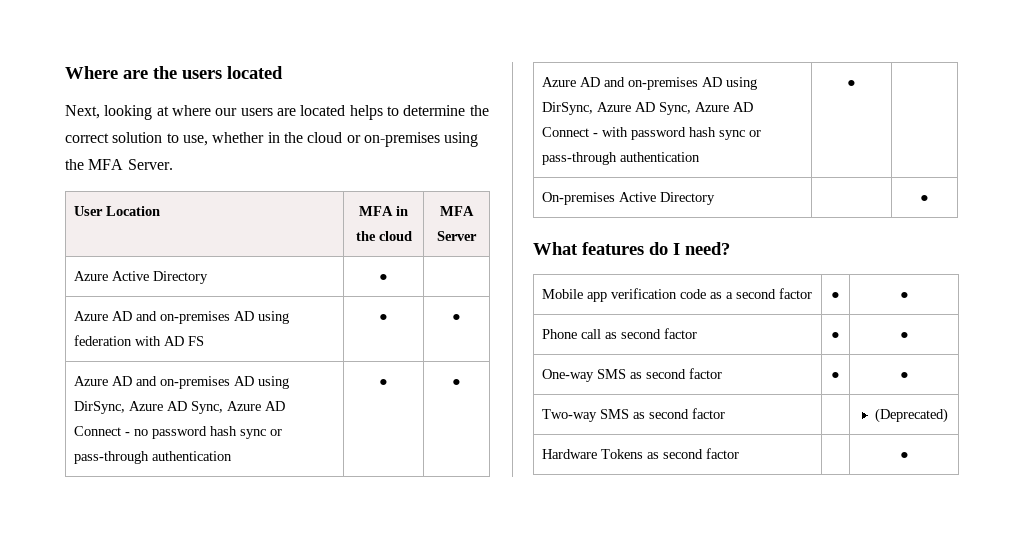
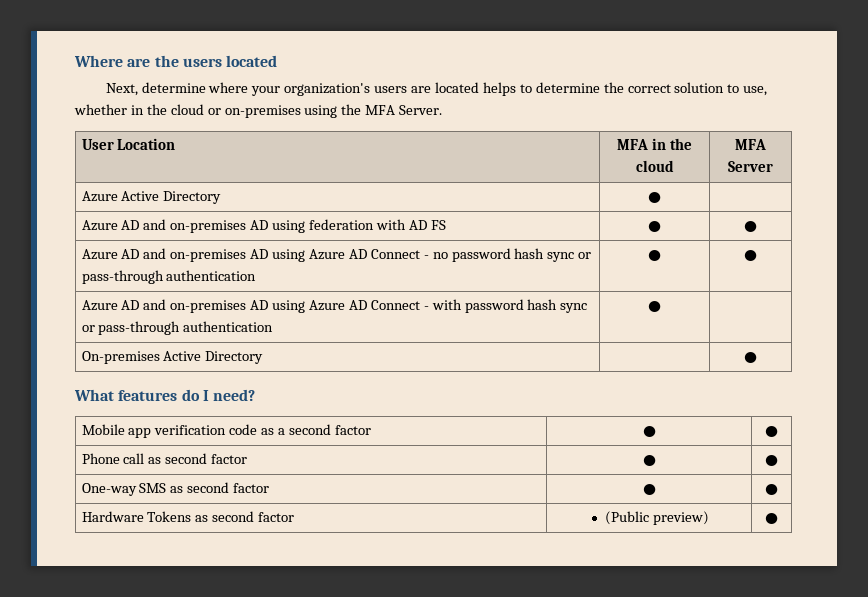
[104,105,238,120] looking at where our -> [141,82,371,96] determine where your organization's
[74,401,224,414] DirSync, Azure AD Sync, -> (306, 255) none
[542,102,692,115] DirSync, Azure AD Sync, -> (306, 306) none
[542,408,726,422] [875,408,949,423] // Two-way SMS as second factor | | (Deprecated) -> (778, 489) none
(740, 453) none -> [605,511,709,525] (Public preview)

